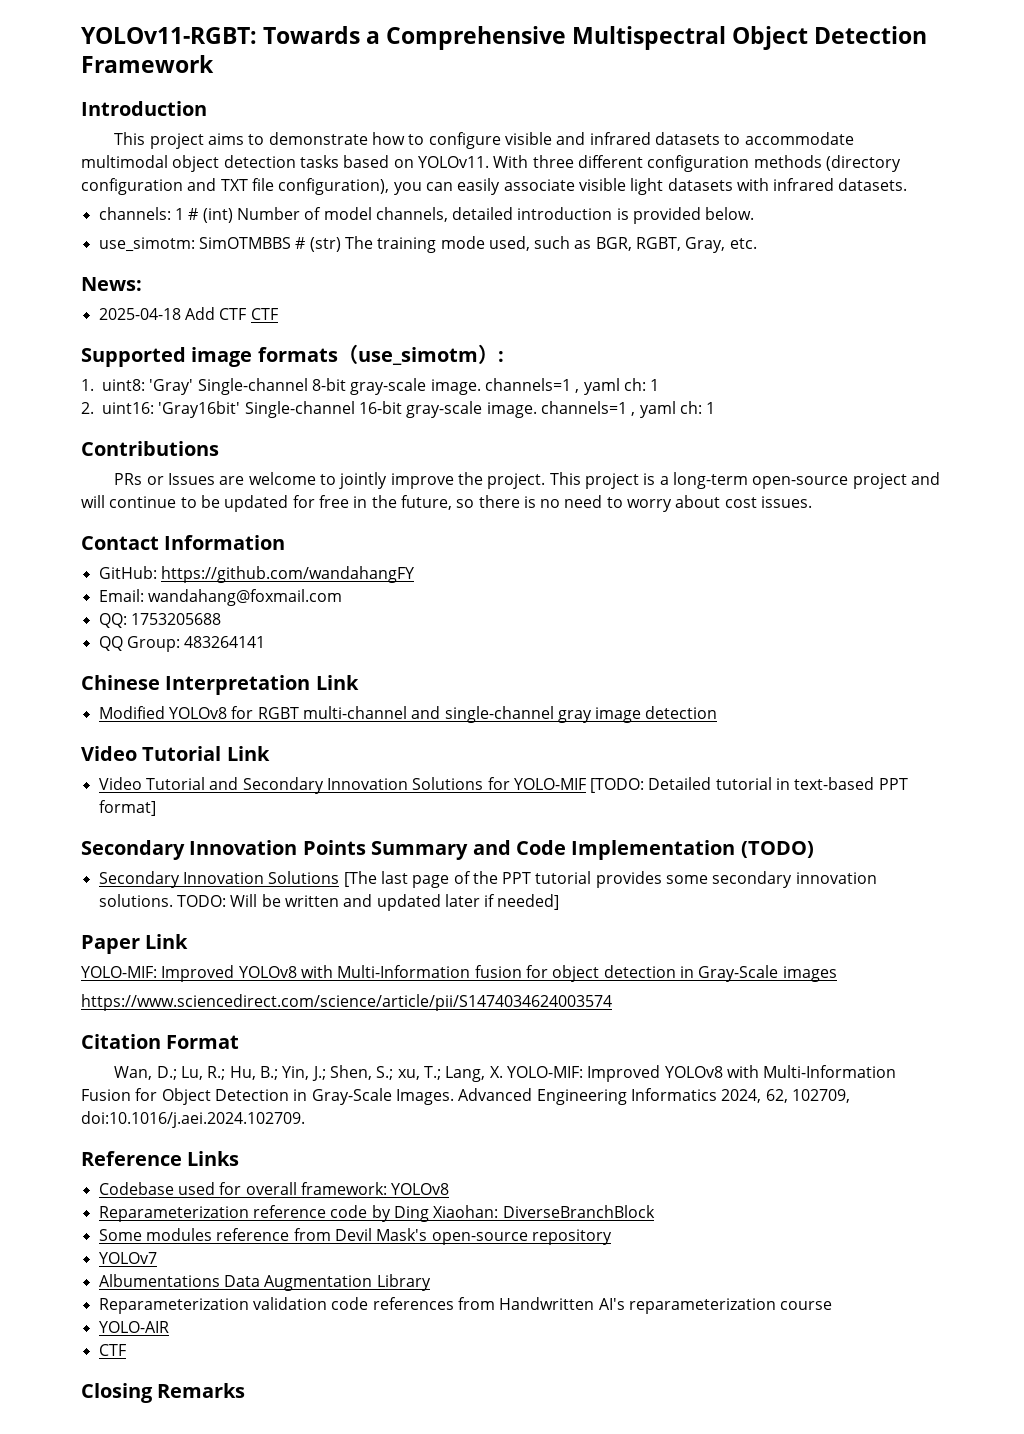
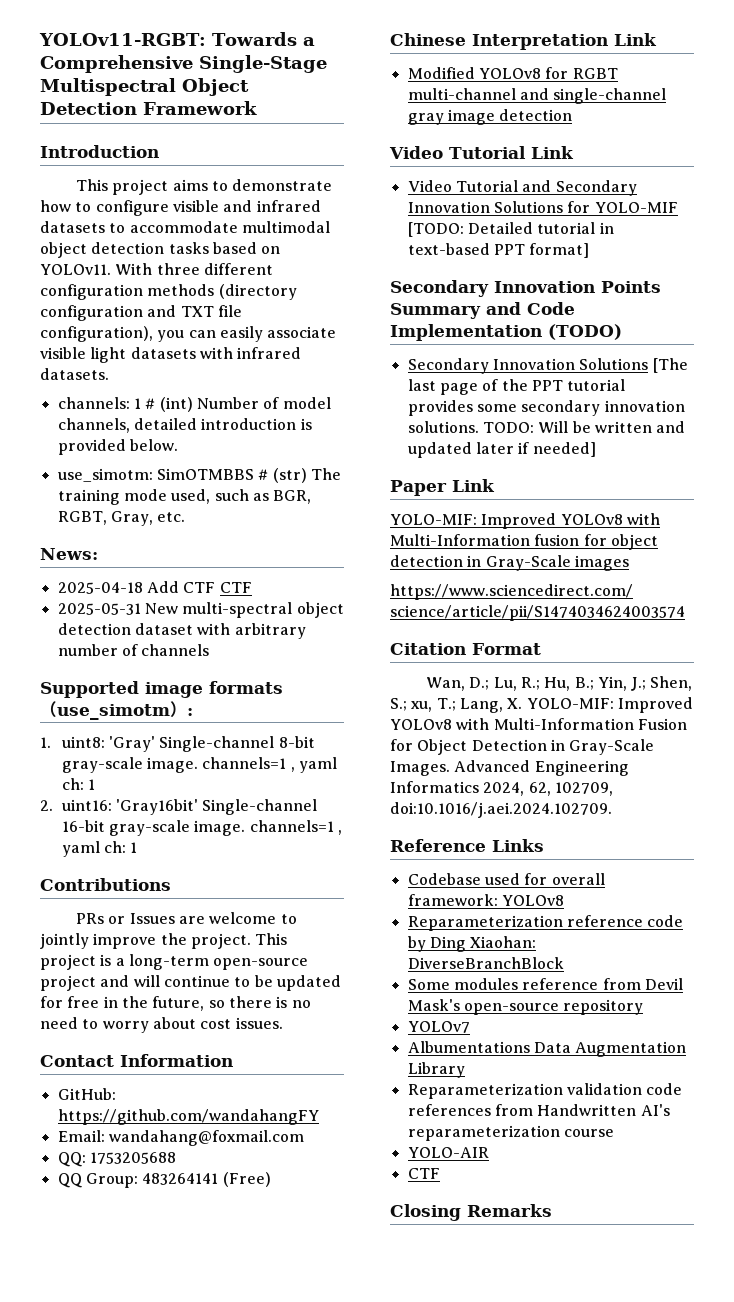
(567, 38) none -> [199,55,327,73] Single-Stage
(278, 314) none -> [57,602,344,618] [57,623,306,639] [57,644,210,656] // 2025-05-31 New multi-spectral object detection dataset with arbitrary number of channels
(266, 642) none -> [222,1172,271,1187] (Free)

